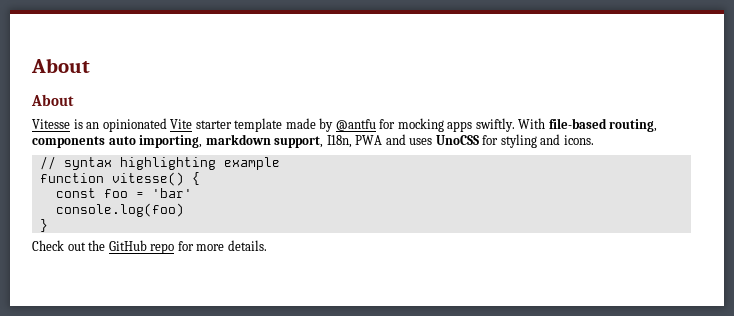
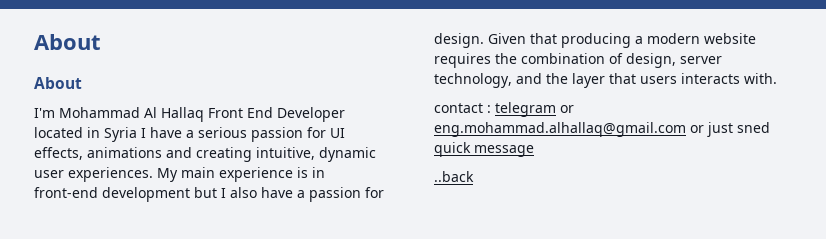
[32,118,658,132] [32,134,594,148] [39,156,280,170] [39,172,200,186] [55,188,192,198] [55,203,184,217] [39,219,48,232] [32,240,267,254] Vitesse is an opinionated Vite starter template made by @antfu for mocking apps swiftly. With file-based routing, components auto importing, markdown support, I18n, PWA and uses UnoCSS for styling and icons. // // syntax highlighting example // function vitesse() { // const foo = 'bar' // console.log(foo) // } // Check out the GitHub repo for more details. -> [34,107,345,122] [34,127,345,142] [34,147,376,162] [34,167,325,182] [34,187,384,202] [434,33,756,48] [434,53,722,68] [434,73,777,88] [434,102,574,117] [434,122,770,137] [434,142,534,157] [434,171,474,182] I'm Mohammad Al Hallaq Front End Developer located in Syria I have a serious passion for UI effects, animations and creating intuitive, dynamic user experiences. My main experience is in front-end development but I also have a passion for design. Given that producing a modern website requires the combination of design, server technology, and the layer that users interacts with. // contact : telegram or eng.mohammad.alhallaq@gmail.com or just sned quick message // ..back

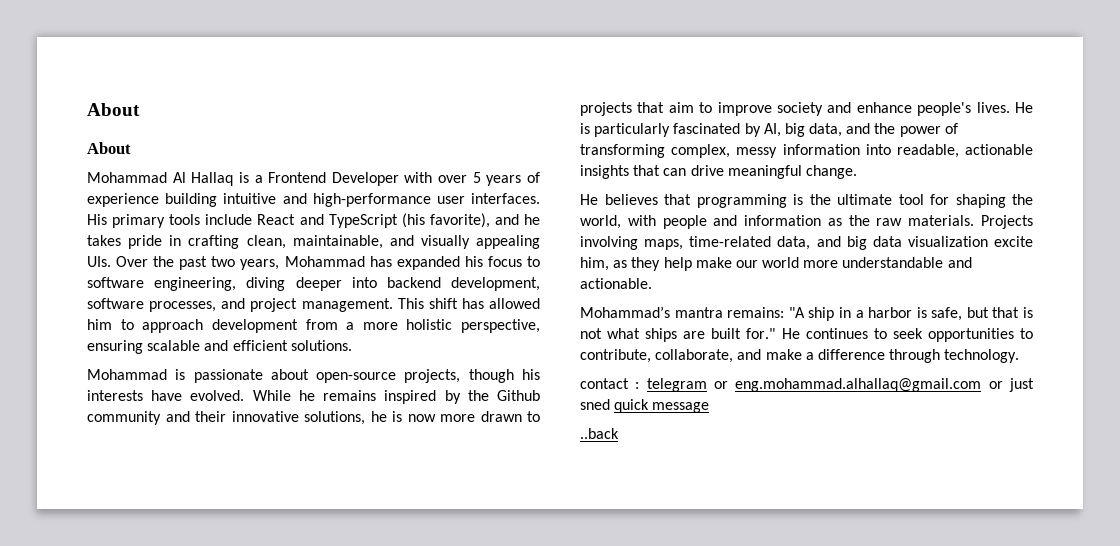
[34,108,55,118] I'm -> (131, 148) none
[208,107,345,122] [34,127,345,142] [34,147,376,162] [34,167,325,182] [34,187,384,202] [434,33,756,48] [434,53,722,68] [434,73,777,88] Front End Developer located in Syria I have a serious passion for UI effects, animations and creating intuitive, dynamic user experiences. My main experience is in front-end development but I also have a passion for design. Given that producing a modern website requires the combination of design, server technology, and the layer that users interacts with. -> [238,172,540,186] [87,193,540,207] [87,213,540,228] [87,235,540,249] [87,256,540,270] [87,277,540,291] [87,298,540,312] [87,319,540,333] [87,340,352,354] [87,369,540,383] [87,390,540,404] [87,411,540,425] [580,102,1033,116] [580,123,958,137] [580,144,1033,158] [580,165,857,179] [580,194,1033,208] [580,215,1033,229] [580,236,1033,250] [580,257,972,271] [580,278,652,289] [580,306,1033,321] [580,328,1033,342] [580,349,1020,363] is a Frontend Developer with over 5 years of experience building intuitive and high-performance user interfaces. His primary tools include React and TypeScript (his favorite), and he takes pride in crafting clean, maintainable, and visually appealing UIs. Over the past two years, Mohammad has expanded his focus to software engineering, diving deeper into backend development, software processes, and project management. This shift has allowed him to approach development from a more holistic perspective, ensuring scalable and efficient solutions. // Mohammad is passionate about open-source projects, though his interests have evolved. While he remains inspired by the Github community and their innovative solutions, he is now more drawn to projects that aim to improve society and enhance people's lives. He is particularly fascinated by AI, big data, and the power of transforming complex, messy information into readable, actionable insights that can drive meaningful change. // He believes that programming is the ultimate tool for shaping the world, with people and information as the raw materials. Projects involving maps, time-related data, and big data visualization excite him, as they help make our world more understandable and actionable. // Mohammad’s mantra remains: "A ship in a harbor is safe, but that is not what ships are built for." He continues to seek opportunities to contribute, collaborate, and make a difference through technology.

